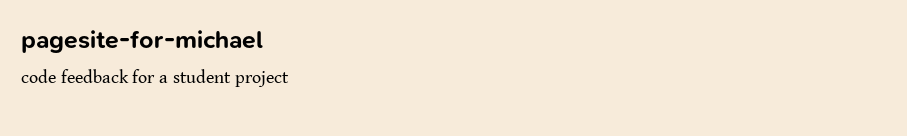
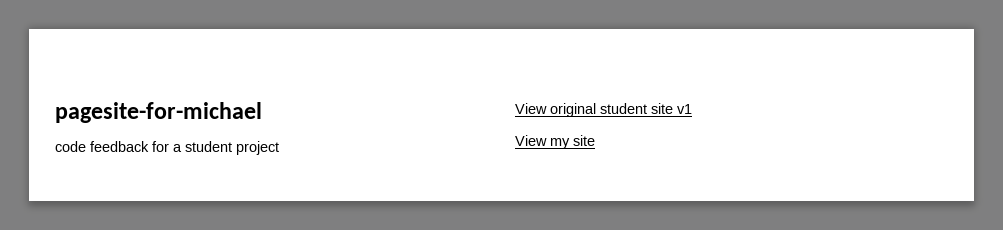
(289, 79) none -> [515,103,692,117] [515,135,595,149] // View original student site v1 // View my site

